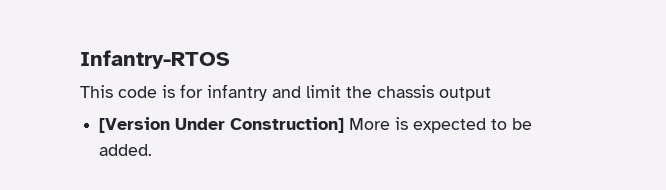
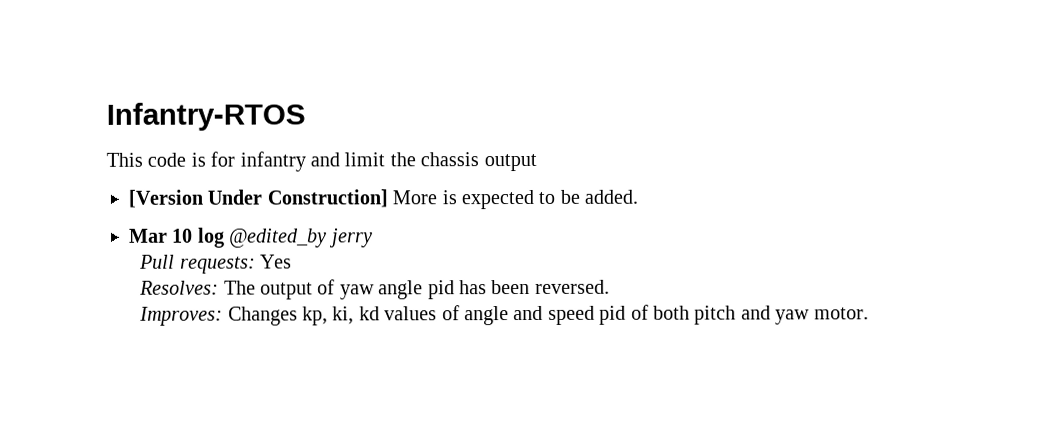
(153, 150) none -> [129,227,373,248] [139,254,293,274] [139,279,610,300] [139,304,869,326] // Mar 10 log @edited_by jerry // Pull requests: Yes // Resolves: The output of yaw angle pid has been reversed. // Improves: Changes kp, ki, kd values of angle and speed pid of both pitch and yaw motor.

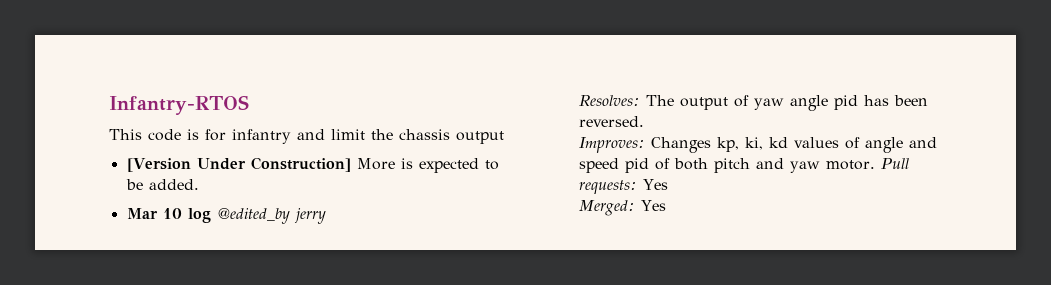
[139,254,293,274] // Pull requests: Yes -> (326, 216) none
(869, 313) none -> [881,158,910,169] [579,179,669,194] [579,200,667,216] Pull requests: Yes // Merged: Yes

